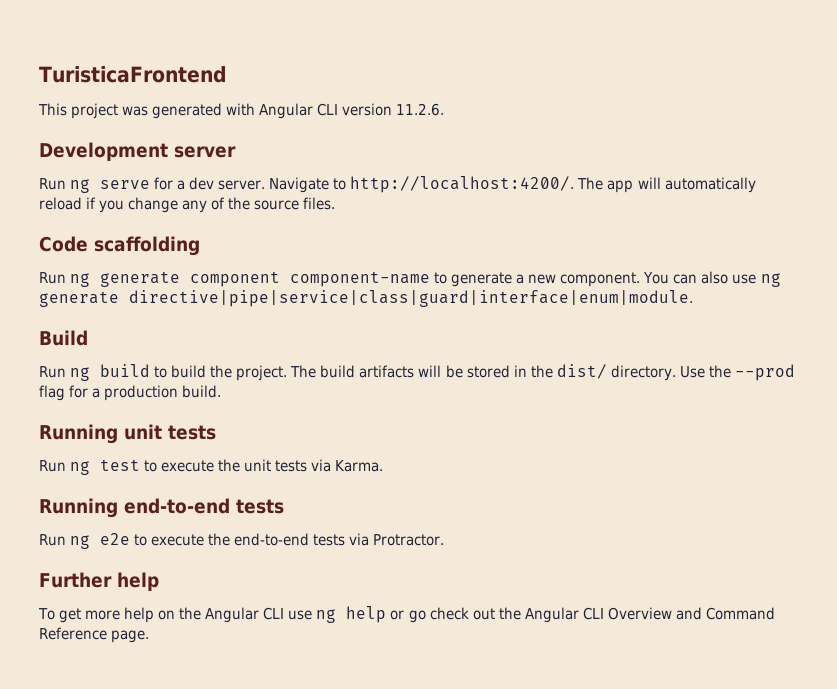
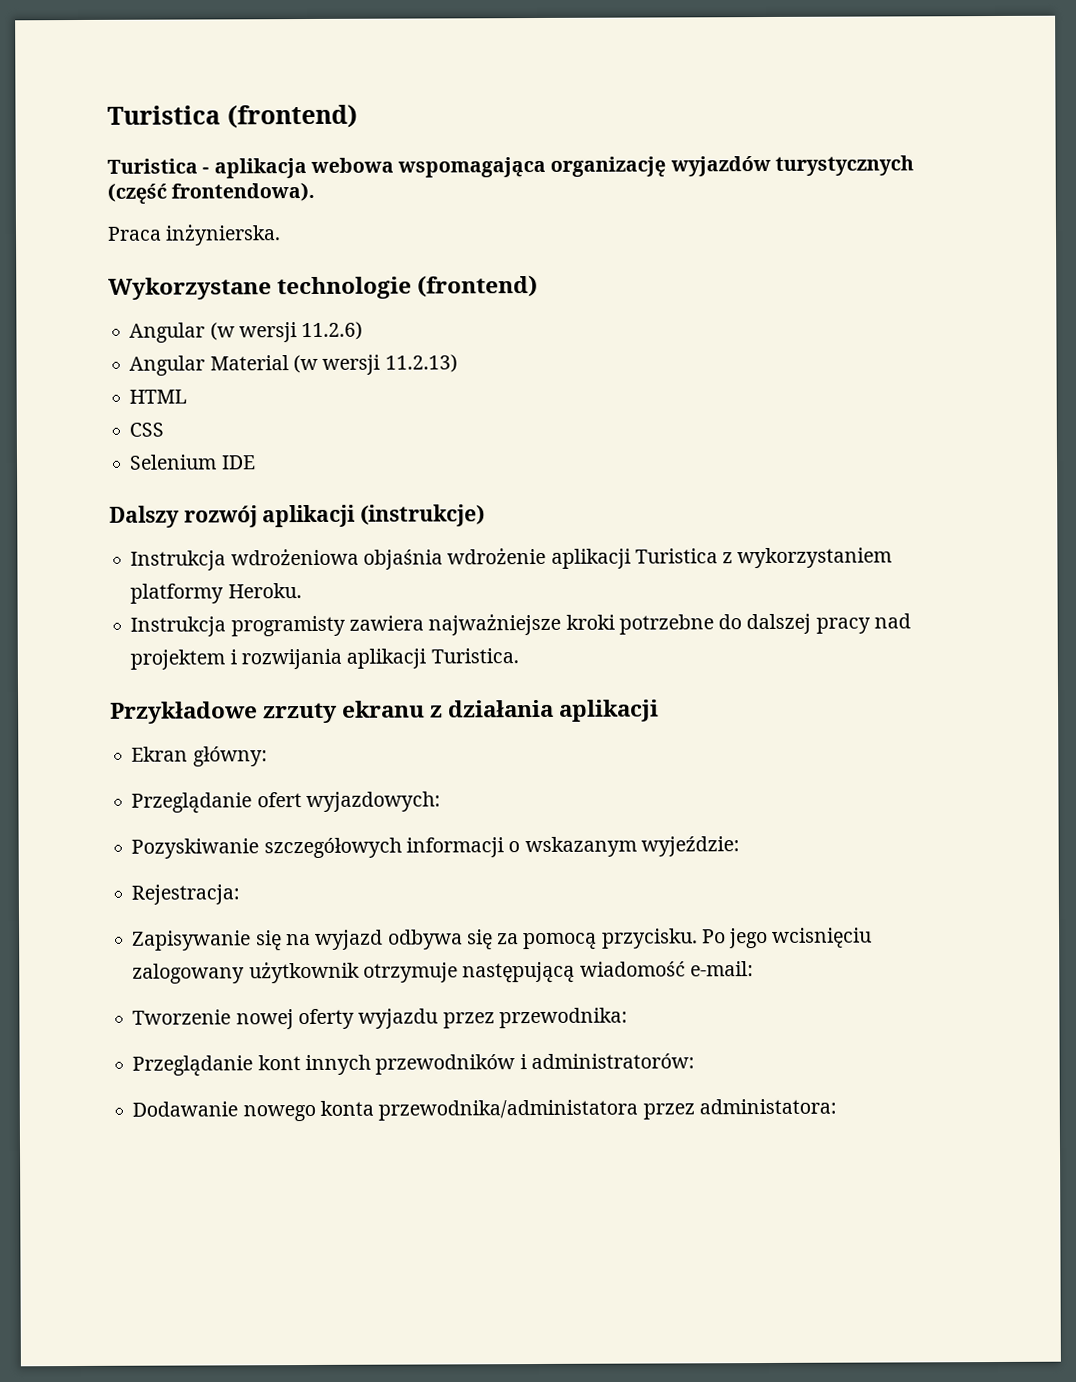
[39,66,227,83] [38,103,445,119] [39,142,236,161] [39,176,756,193] [39,197,336,213] [39,236,200,256] [39,271,781,287] [39,290,693,307] [39,330,88,346] [39,364,795,381] [39,385,222,401] [39,424,216,444] [39,459,384,475] [39,498,284,518] [39,533,445,549] [39,572,159,591] [38,606,775,623] [39,627,150,643] TuristicaFrontend // This project was generated with Angular CLI version 11.2.6. // Development server // Run ng serve for a dev server. Navigate to http://localhost:4200/. The app will automatically reload if you change any of the source files. // Code scaffolding // Run ng generate component component-name to generate a new component. You can also use ng generate directive|pipe|service|class|guard|interface|enum|module. // Build // Run ng build to build the project. The build artifacts will be stored in the dist/ directory. Use the --prod flag for a production build. // Running unit tests // Run ng test to execute the unit tests via Karma. // Running end-to-end tests // Run ng e2e to execute the end-to-end tests via Protractor. // Further help // To get more help on the Angular CLI use ng help or go check out the Angular CLI Overview and Command Reference page. -> [107,104,358,129] [107,155,914,179] [107,181,316,204] [107,224,282,246] [108,274,539,300] [129,321,364,343] [129,354,458,376] [129,389,188,404] [129,422,165,437] [129,454,256,470] [109,504,486,528] [130,547,893,571] [130,583,302,604] [130,613,911,637] [130,648,519,670] [110,699,660,724] [131,746,268,767] [131,791,441,814] [131,836,740,859] [131,884,241,905] [132,927,873,951] [132,961,754,984] [132,1007,628,1030] [132,1053,695,1077] [132,1098,837,1122] Turistica (frontend) // Turistica - aplikacja webowa wspomagająca organizację wyjazdów turystycznych (część frontendowa). // Praca inżynierska. // Wykorzystane technologie (frontend) // Angular (w wersji 11.2.6) // Angular Material (w wersji 11.2.13) // HTML // CSS // Selenium IDE // Dalszy rozwój aplikacji (instrukcje) // Instrukcja wdrożeniowa objaśnia wdrożenie aplikacji Turistica z wykorzystaniem platformy Heroku. // Instrukcja programisty zawiera najważniejsze kroki potrzebne do dalszej pracy nad projektem i rozwijania aplikacji Turistica. // Przykładowe zrzuty ekranu z działania aplikacji // Ekran główny: // Przeglądanie ofert wyjazdowych: // Pozyskiwanie szczegółowych informacji o wskazanym wyjeździe: // Rejestracja: // Zapisywanie się na wyjazd odbywa się za pomocą przycisku. Po jego wcisnięciu zalogowany użytkownik otrzymuje następującą wiadomość e-mail: // Tworzenie nowej oferty wyjazdu przez przewodnika: // Przeglądanie kont innych przewodników i administratorów: // Dodawanie nowego konta przewodnika/administatora przez administatora:

